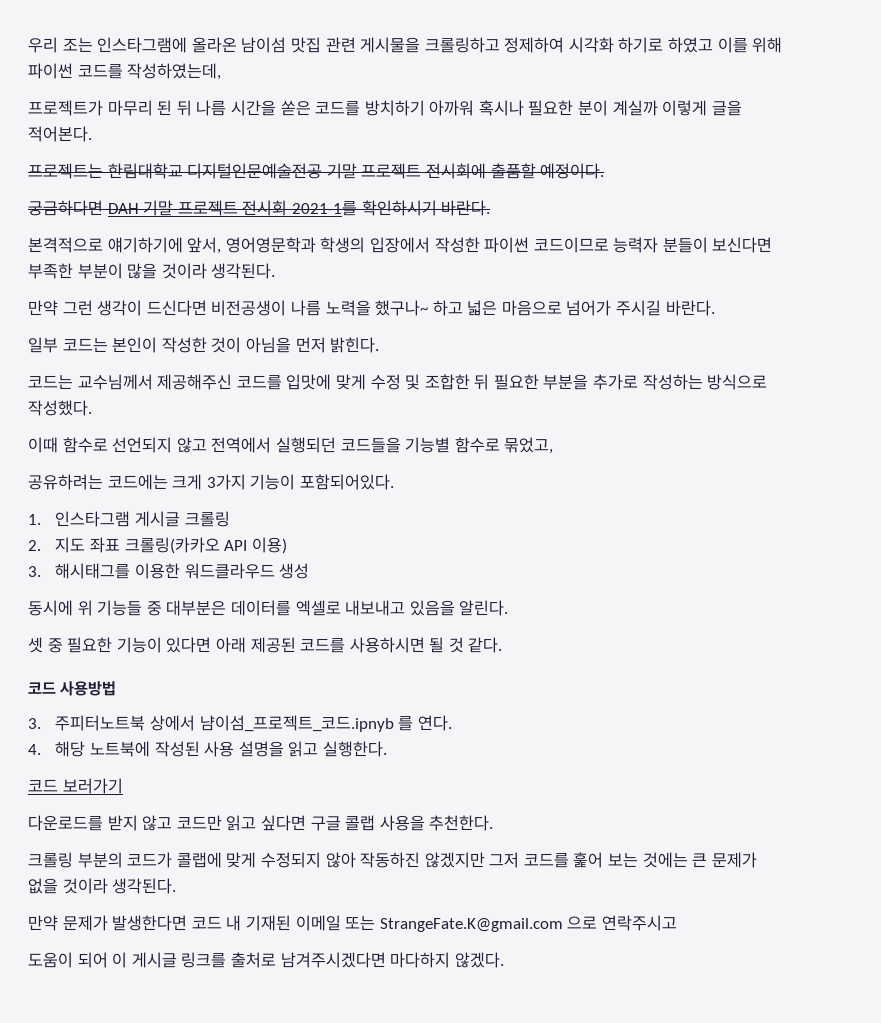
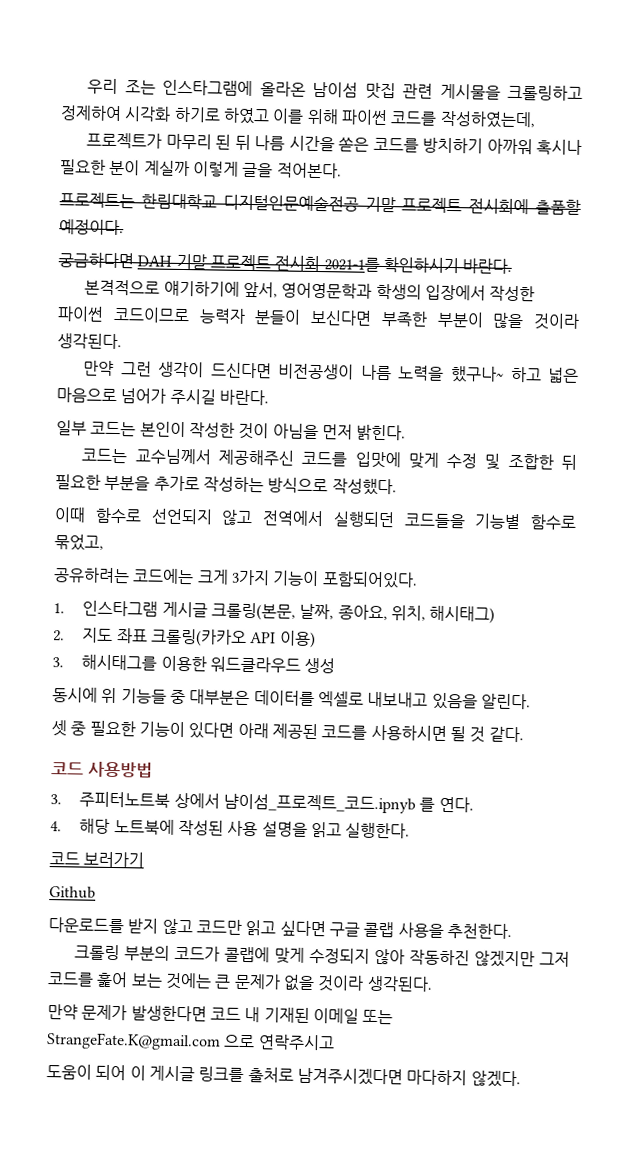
[184,511,230,527] 크롤링 -> [210,602,496,624] 크롤링(본문, 날짜, 종아요, 위치, 해시태그)
(123, 786) none -> [49,886,96,899] // Github

